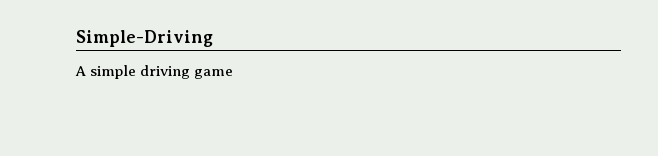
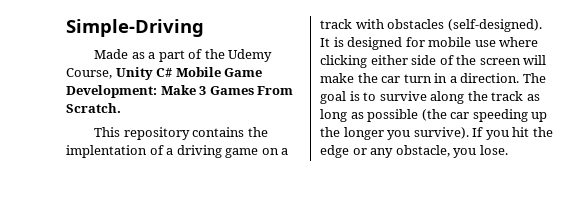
[75,65,234,79] A simple driving game -> [94,49,273,62] [66,67,263,80] [66,85,294,98] [66,103,121,113] [94,127,268,140] [66,145,289,158] [320,19,542,32] [320,37,539,50] [320,55,547,68] [320,73,546,83] [320,91,540,104] [320,109,548,122] [320,127,553,140] [320,145,508,158] Made as a part of the Udemy Course, Unity C# Mobile Game Development: Make 3 Games From Scratch. // This repository contains the implentation of a driving game on a track with obstacles (self-designed). It is designed for mobile use where clicking either side of the screen will make the car turn in a direction. The goal is to survive along the track as long as possible (the car speeding up the longer you survive). If you hit the edge or any obstacle, you lose.

